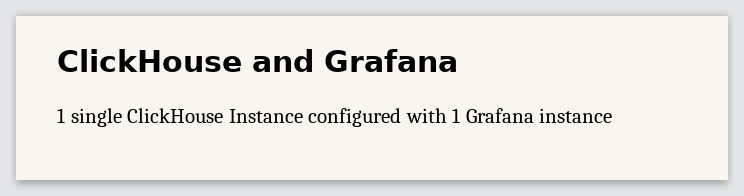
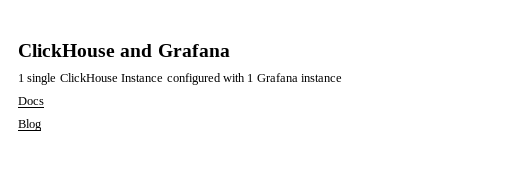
(613, 115) none -> [18,97,44,105] [18,119,42,131] // Docs // Blog

